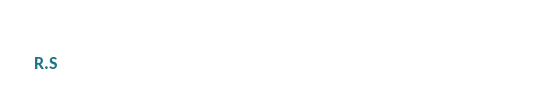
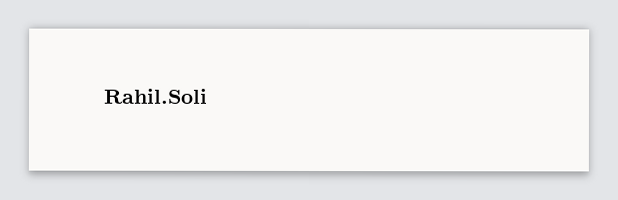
[34,57,58,69] R.S -> [103,88,208,104] Rahil.Soli

